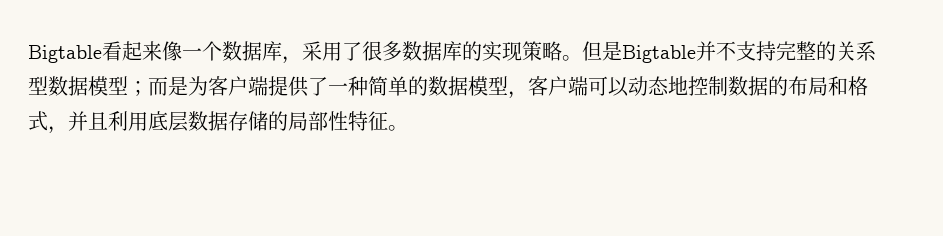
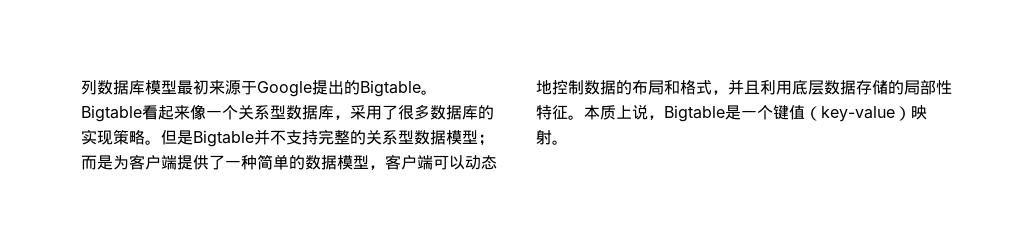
(28, 54) none -> [81,80,437,97] 列数据库模型最初来源于Google提出的Bigtable。
(222, 51) none -> [238,105,286,120] 关系型
(408, 128) none -> [584,104,927,122] [536,130,568,145] 本质上说，Bigtable是一个键值（key-value）映射。

